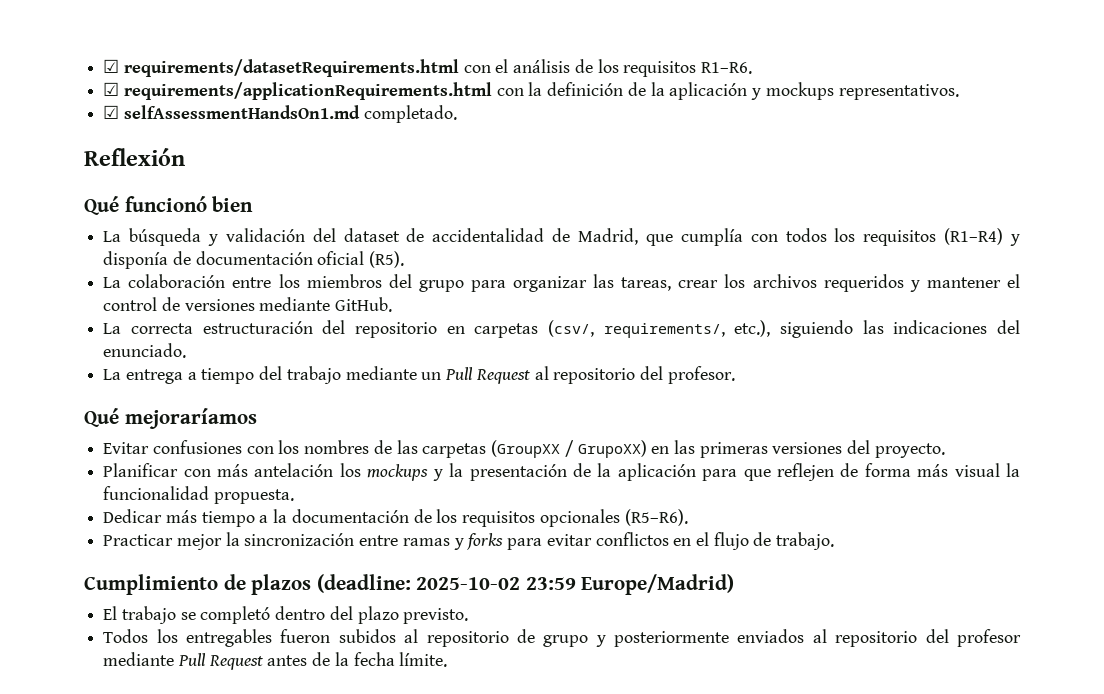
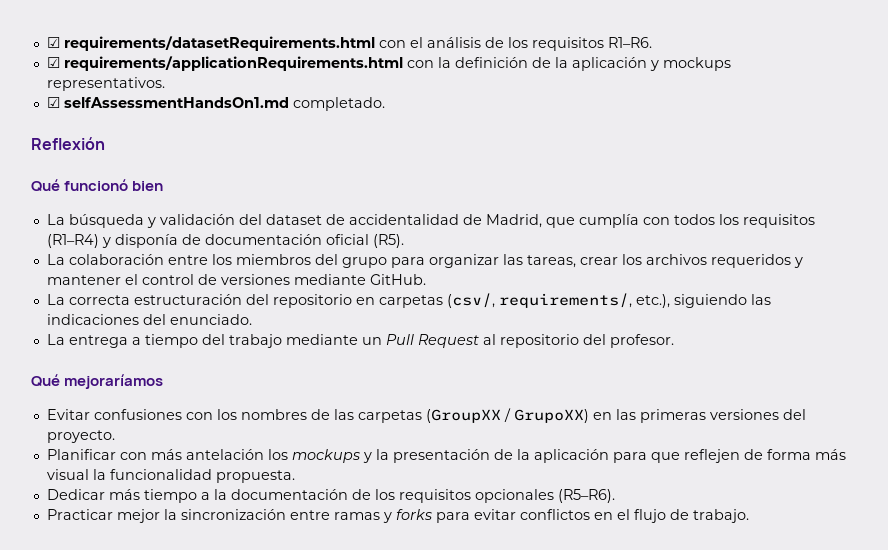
[84,574,735,595] [103,606,469,624] [103,629,1021,647] [103,652,448,670] // Cumplimiento de plazos (deadline: 2025-10-02 23:59 Europe/Madrid) // El trabajo se completó dentro del plazo previsto. // Todos los entregables fueron subidos al repositorio de grupo y posteriormente enviados al repositorio del profesor mediante Pull Request antes de la fecha límite. -> (749, 516) none

